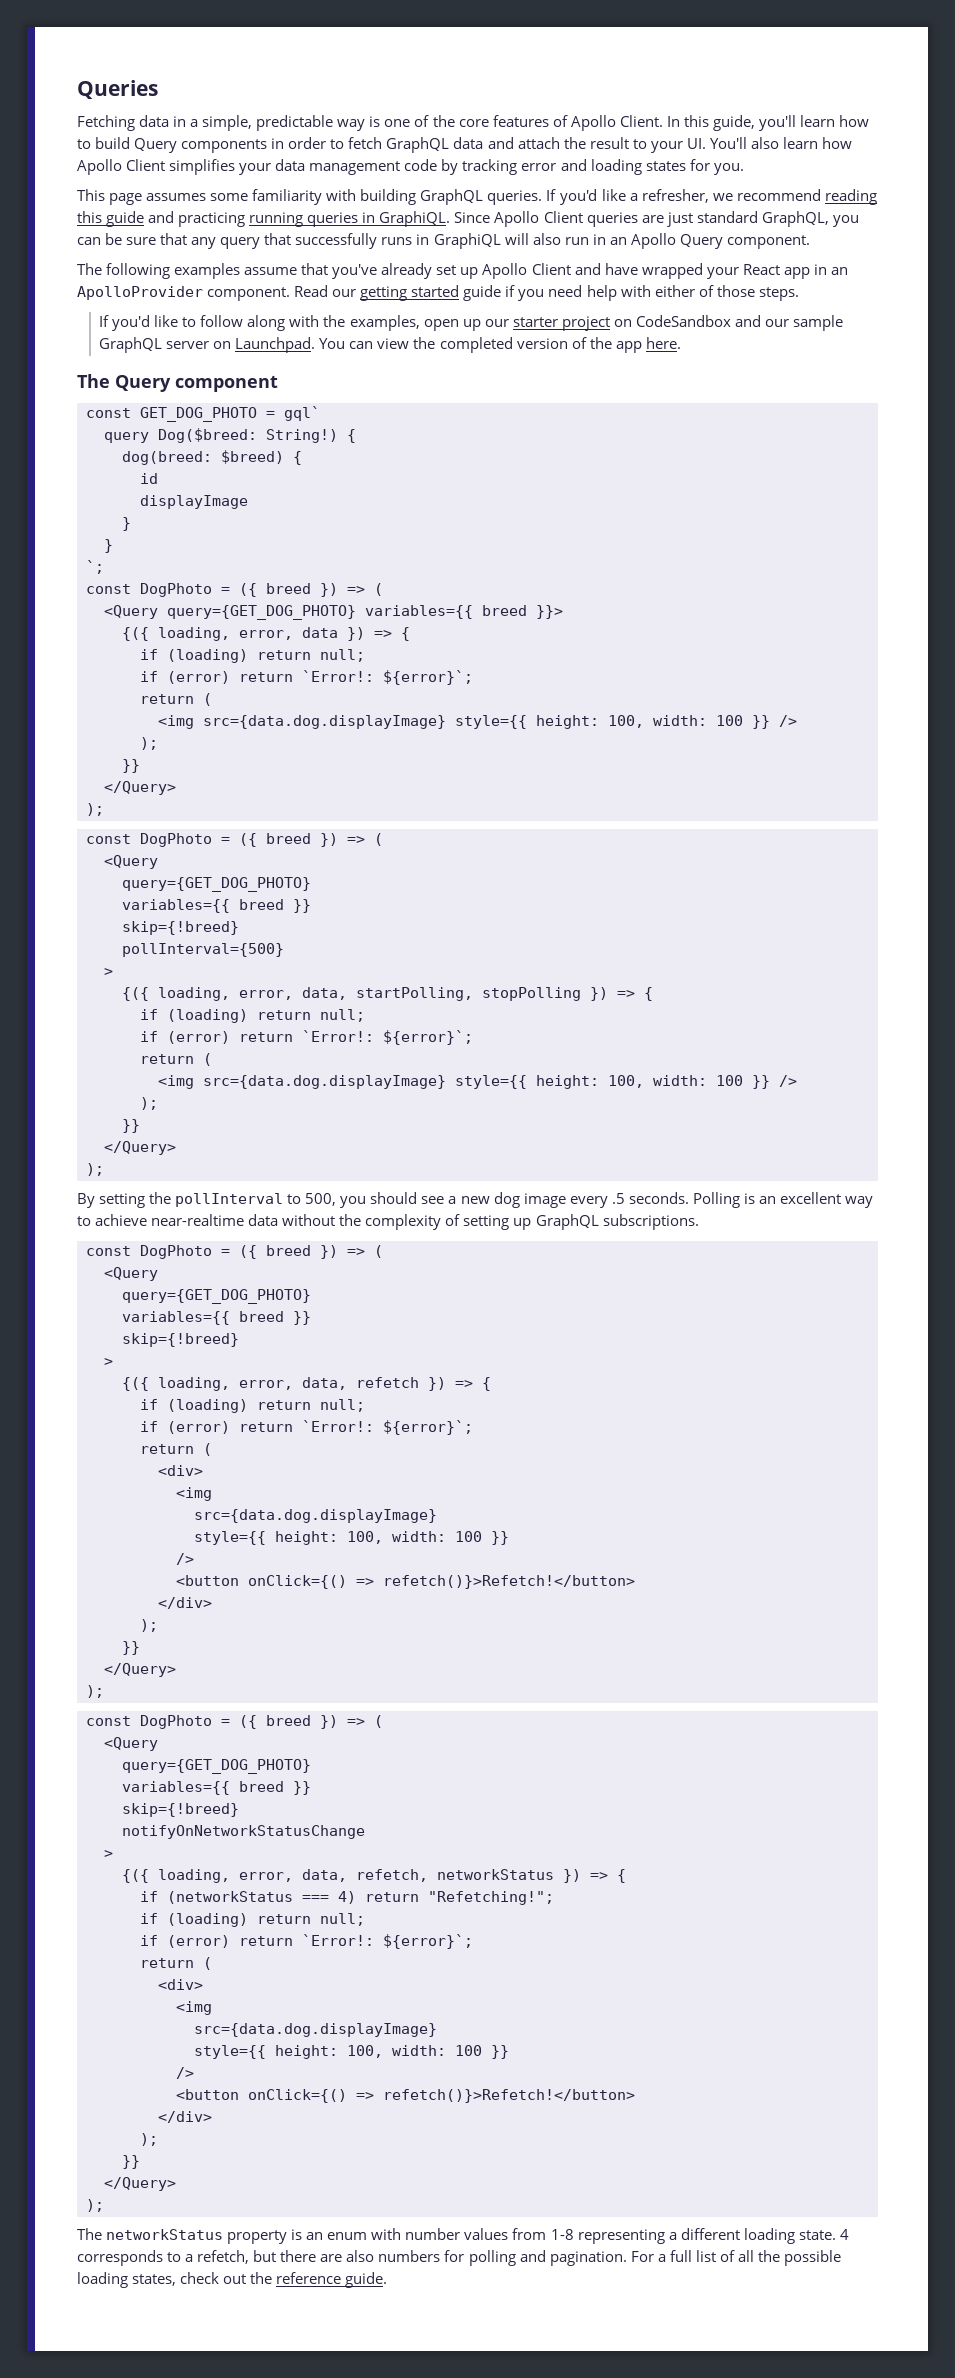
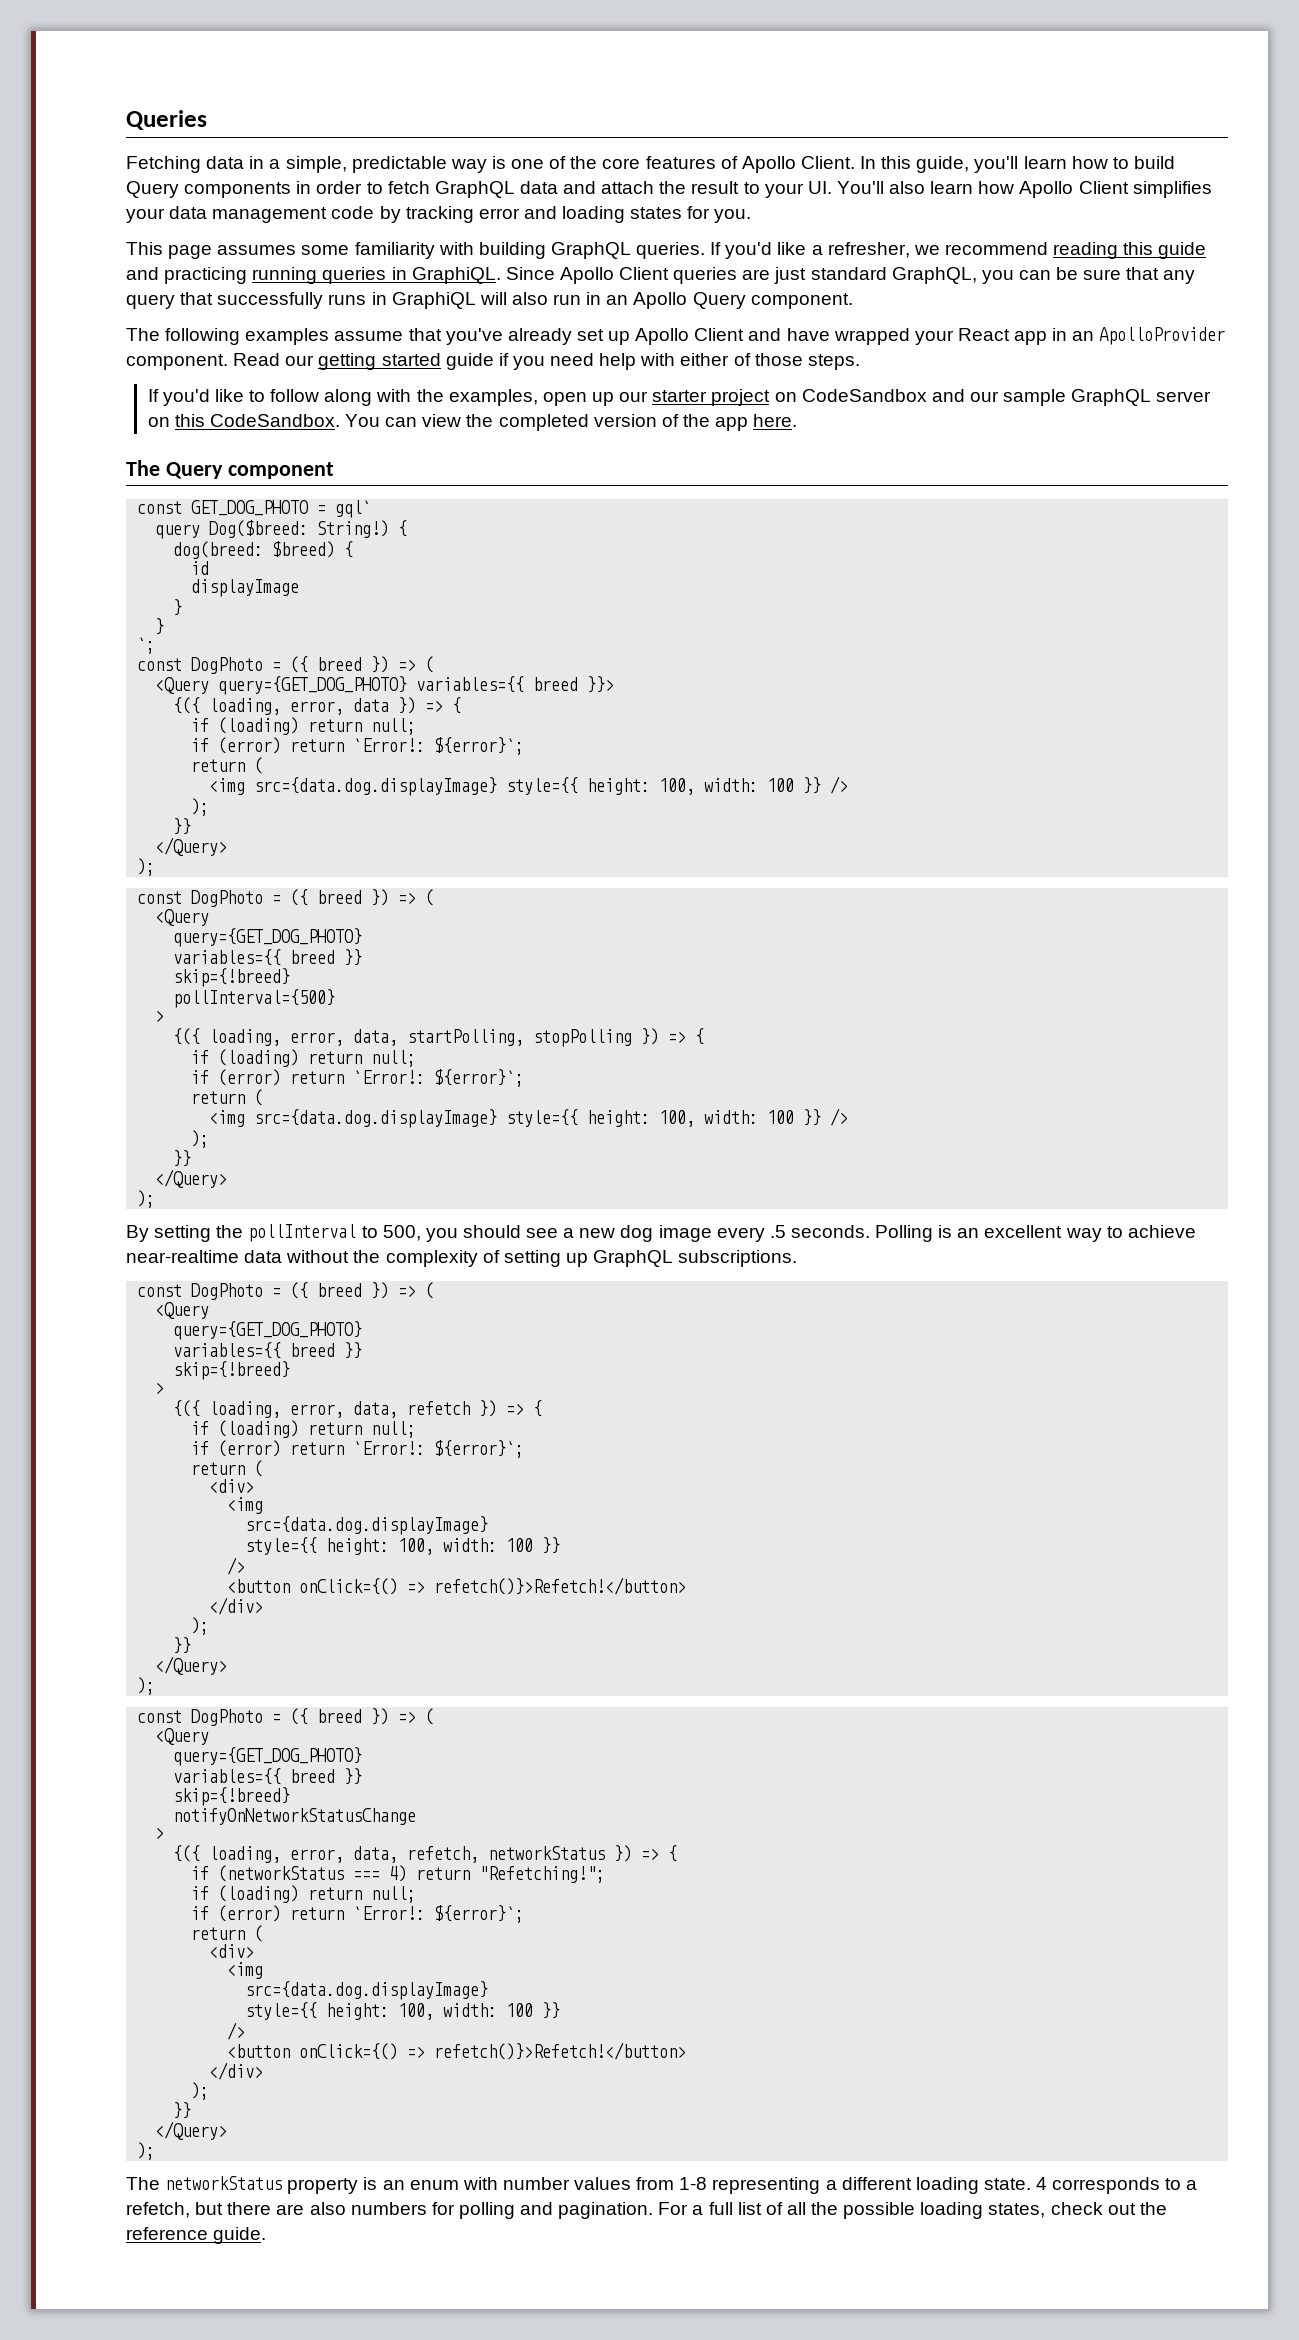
[235,337,316,353] Launchpad. -> [174,414,340,427] this CodeSandbox.

